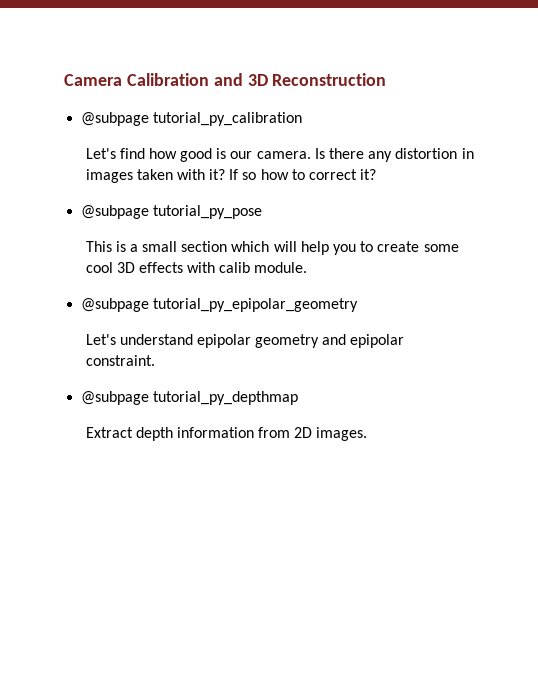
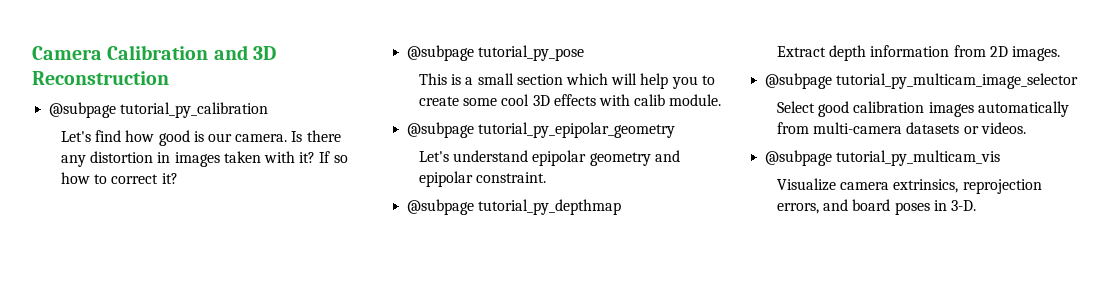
(368, 434) none -> [765,73,1079,89] [777,101,1069,117] [777,122,1026,134] [765,150,1001,166] [777,178,1042,194] [777,199,976,215] // @subpage tutorial_py_multicam_image_selector // Select good calibration images automatically from multi-camera datasets or videos. // @subpage tutorial_py_multicam_vis // Visualize camera extrinsics, reprojection errors, and board poses in 3-D.

